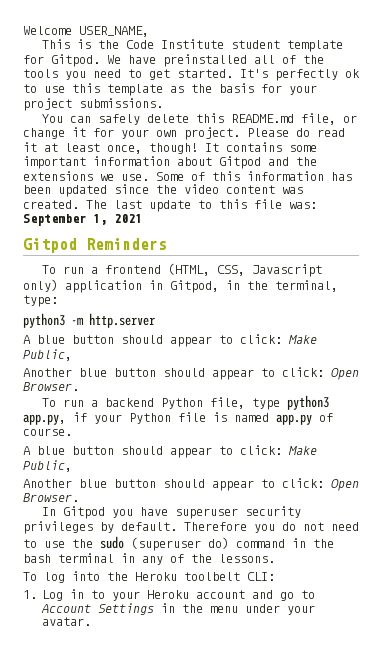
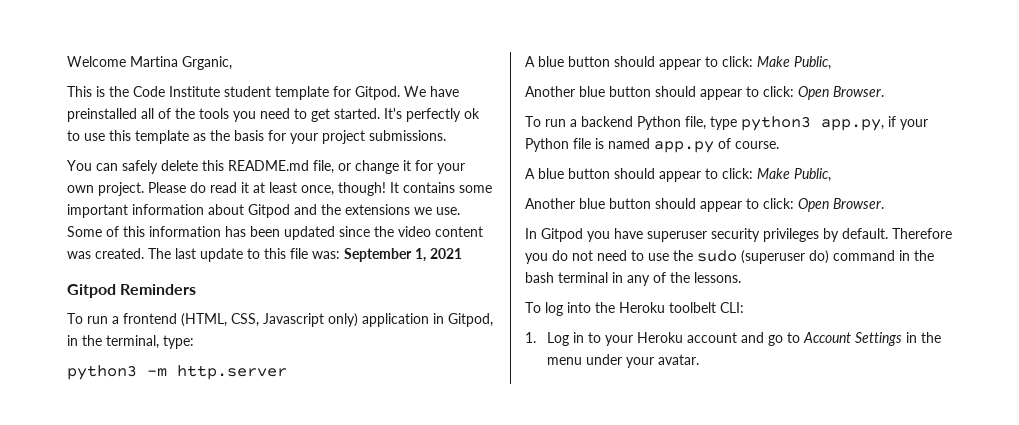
[79,26,149,37] USER_NAME, -> [130,56,232,70] Martina Grganic,

